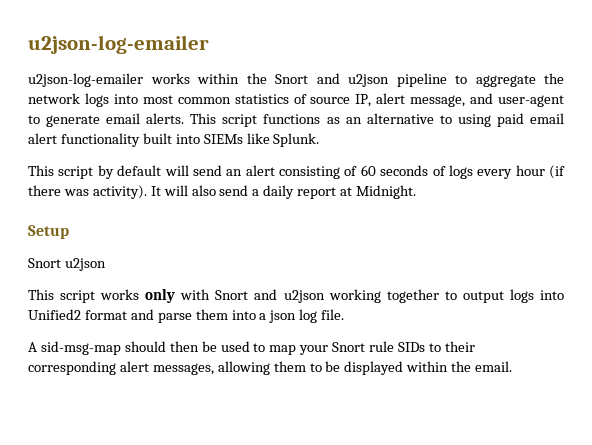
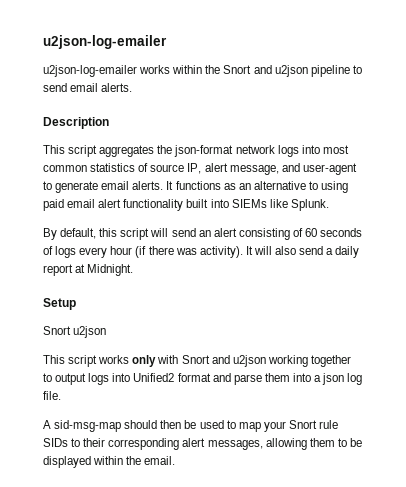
[475,73,564,87] aggregate the -> [43,83,133,92] [43,117,109,129] [43,145,234,157] send email alerts. // Description // This script aggregates the json-format
[190,113,258,127] This script -> [166,181,174,190] It
[28,165,162,179] This script by default -> [43,228,150,240] By default, this script

